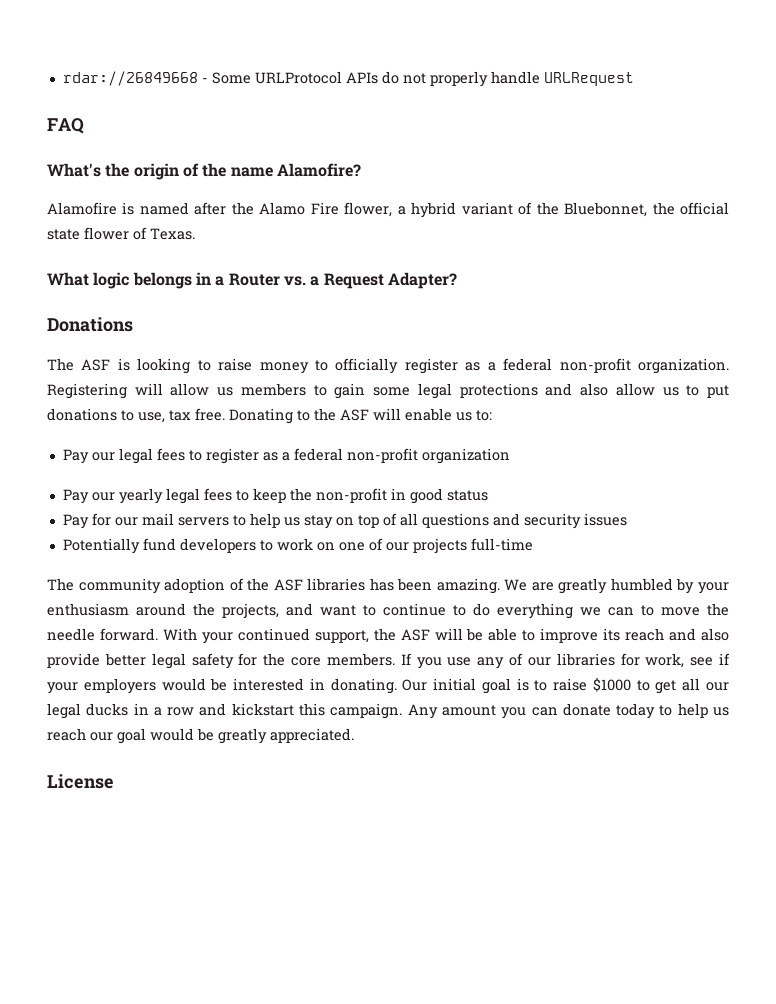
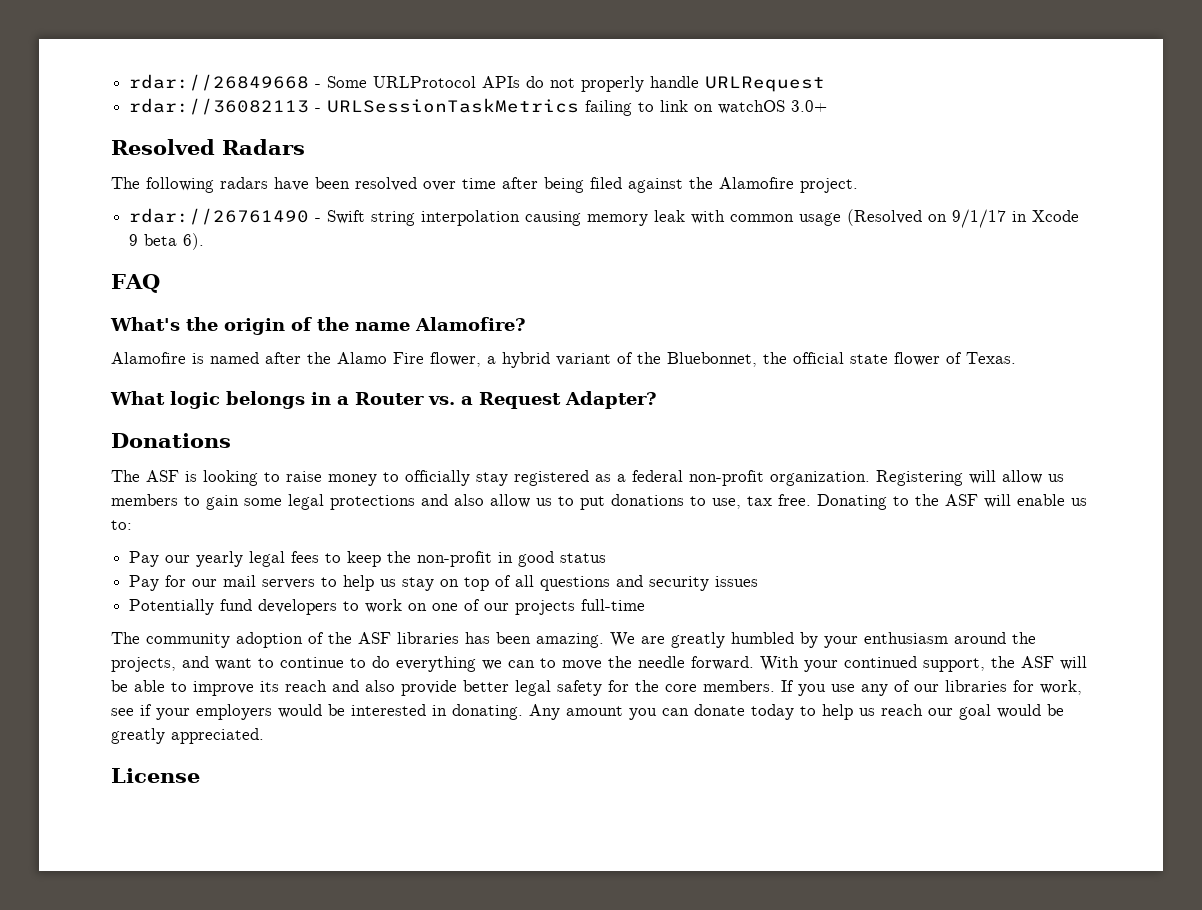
(634, 79) none -> [129,98,828,116] [111,139,305,155] [111,177,858,193] [129,208,1080,228] [129,233,205,250] // rdar://36082113 - URLSessionTaskMetrics failing to link on watchOS 3.0+ // Resolved Radars // The following radars have been resolved over time after being filed against the Alamofire project. // rdar://26761490 - Swift string interpolation causing memory leak with common usage (Resolved on 9/1/17 in Xcode 9 beta 6).
[404,358,458,374] register -> [476,470,589,486] stay registered
[62,448,510,464] // Pay our legal fees to register as a federal non-profit organization -> (132, 525) none
[402,678,729,694] [47,703,403,719] Our initial goal is to raise $1000 to get all our legal ducks in a row and kickstart this campaign. -> (523, 712) none

